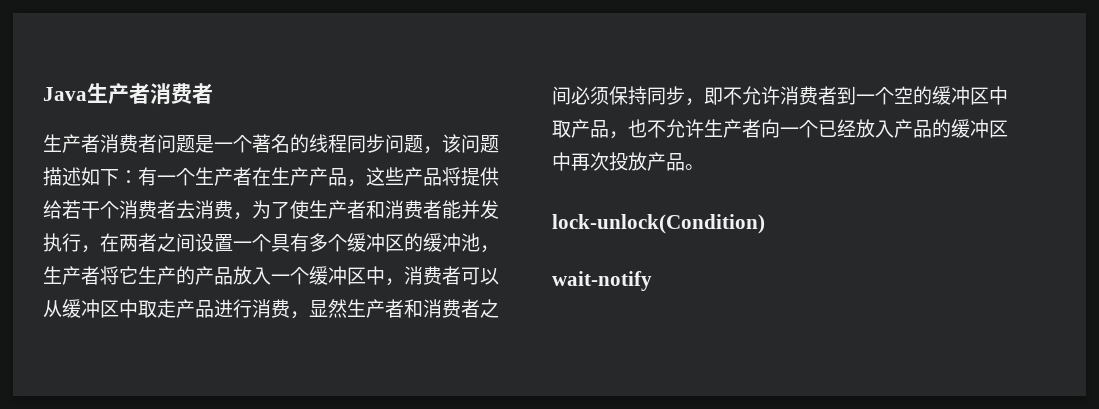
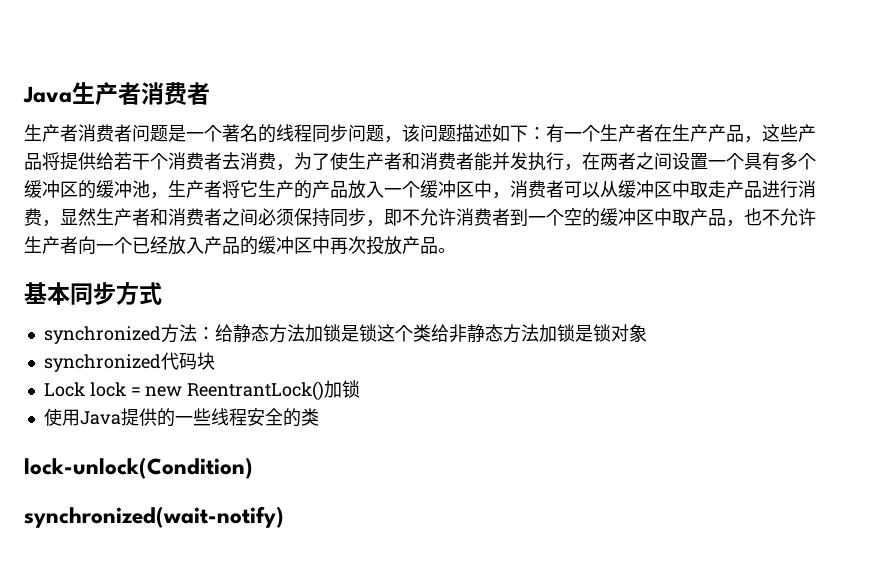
(704, 167) none -> [24,282,162,305] [43,324,647,344] [43,352,215,372] [43,380,361,401] [43,408,319,427] // 基本同步方式 // synchronized方法：给静态方法加锁是锁这个类给非静态方法加锁是锁对象 // synchronized代码块 // Lock lock = new ReentrantLock()加锁 // 使用Java提供的一些线程安全的类
[552,271,652,291] wait-notify -> [24,506,284,528] synchronized(wait-notify)

